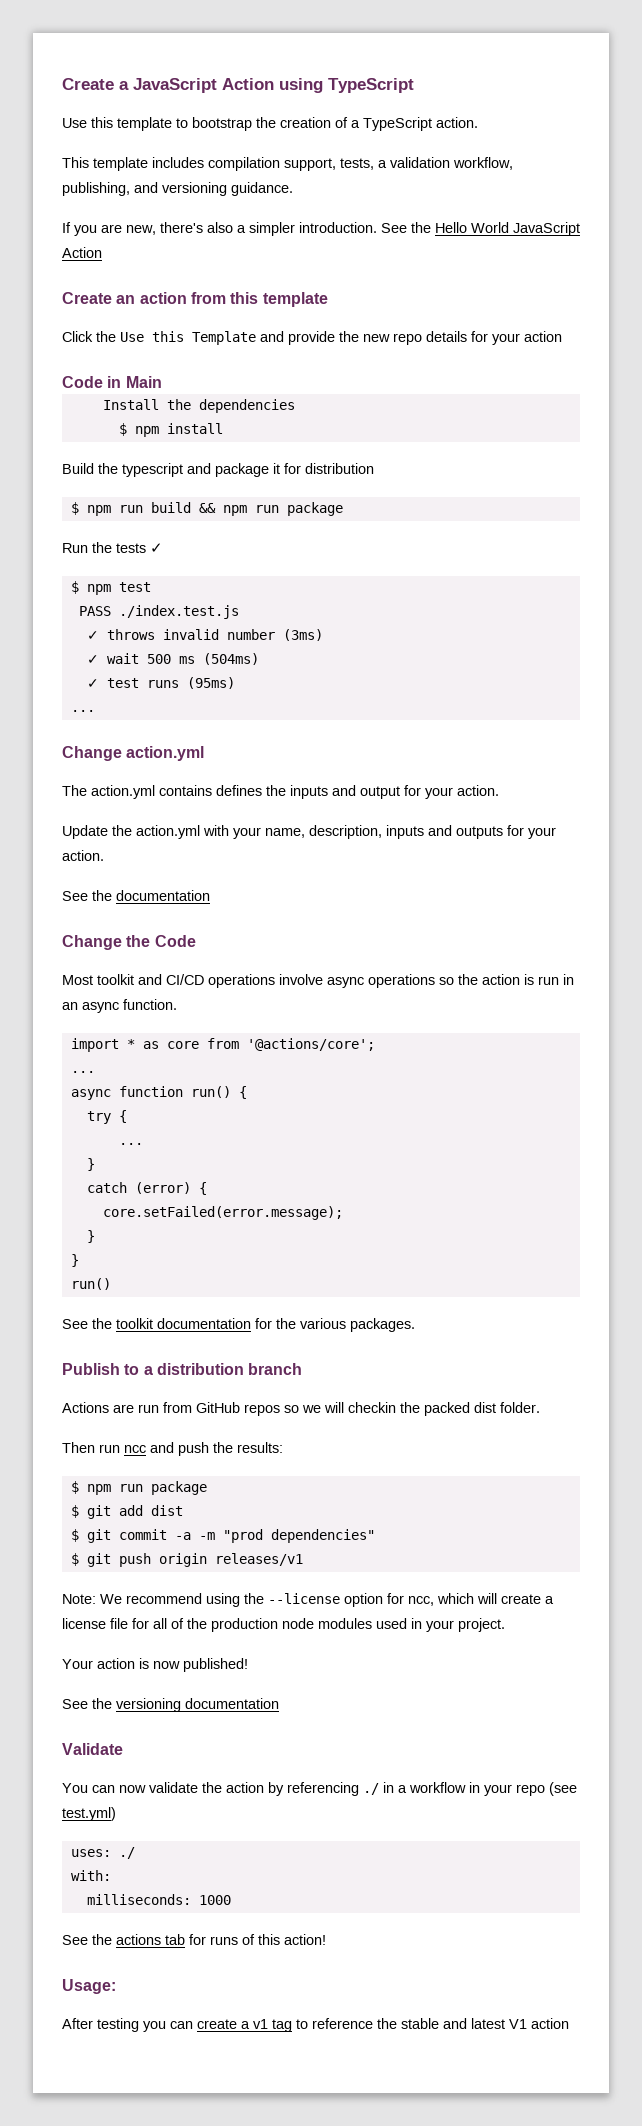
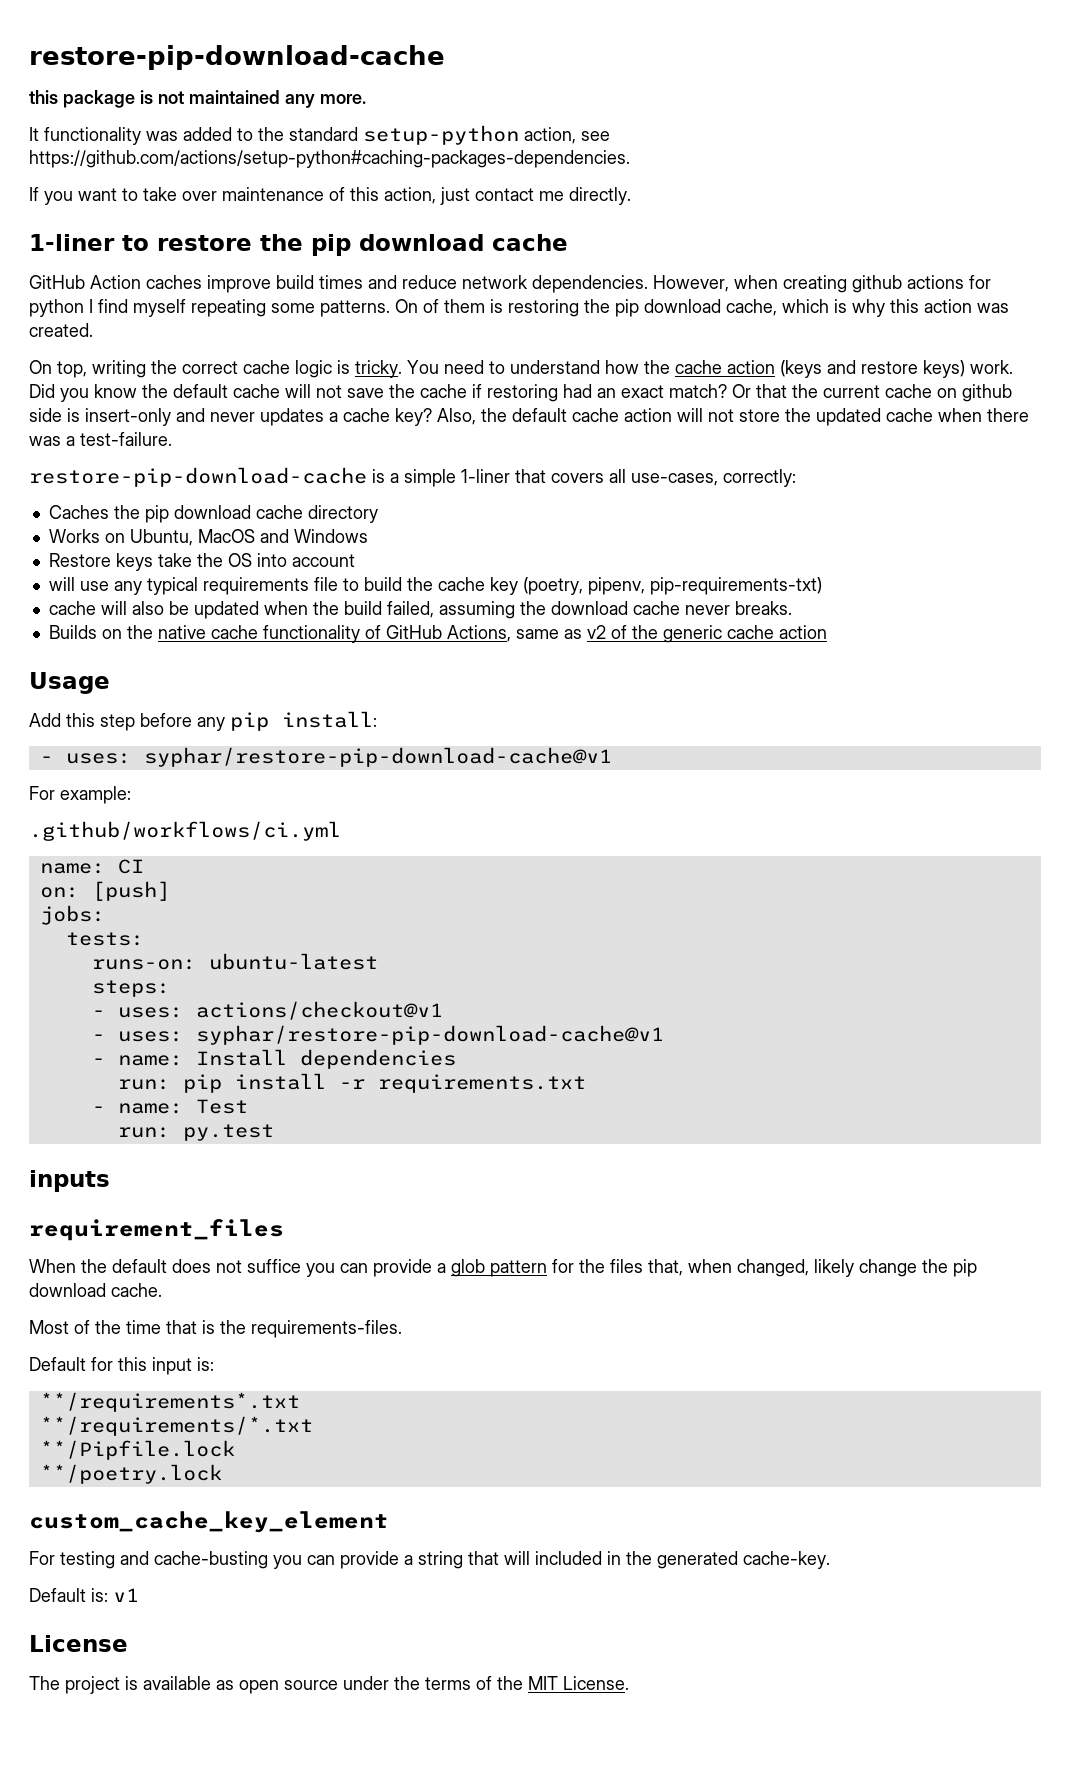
[62,78,414,93] [62,117,478,131] [62,157,513,171] [62,182,293,196] [62,222,580,236] [62,247,102,258] [62,292,328,307] [62,331,562,345] [62,376,162,388] [102,399,191,410] Create a JavaScript Action using TypeScript // Use this template to bootstrap the creation of a TypeScript action. // This template includes compilation support, tests, a validation workflow, publishing, and versioning guidance. // If you are new, there's also a simpler introduction. See the Hello World JavaScript Action // Create an action from this template // Click the Use this Template and provide the new repo details for your action // Code in Main // Install the -> [29,45,445,70] [29,90,366,108] [29,125,610,145] [29,150,630,168] [29,187,631,205] [29,234,568,256] [29,275,991,293] [29,299,1009,317] [29,323,93,337] [29,360,1013,378] [29,384,1012,402] [29,408,1029,426] [29,432,172,446] [29,467,796,487] [48,505,378,523] [48,529,368,546] [48,553,355,571] [48,577,822,595] [48,601,792,619] [48,625,827,643] [29,672,110,694] [29,711,377,731] [39,747,612,767] [29,786,131,804] [29,821,341,841] [39,859,144,874] [39,881,170,901] [39,905,105,925] [65,932,144,946] [91,953,378,970] [91,980,170,997] [91,1001,443,1020] [91,1025,664,1045] [91,1049,287,1066] restore-pip-download-cache // this package is not maintained any more. // It functionality was added to the standard setup-python action, see https://github.com/actions/setup-python#caching-packages-dependencies. // If you want to take over maintenance of this action, just contact me directly. // 1-liner to restore the pip download cache // GitHub Action caches improve build times and reduce network dependencies. However, when creating github actions for python I find myself repeating some patterns. On of them is restoring the pip download cache, which is why this action was created. // On top, writing the correct cache logic is tricky. You need to understand how the cache action (keys and restore keys) work. Did you know the default cache will not save the cache if restoring had an exact match? Or that the current cache on github side is insert-only and never updates a cache key? Also, the default cache action will not store the updated cache when there was a test-failure. // restore-pip-download-cache is a simple 1-liner that covers all use-cases, correctly: // Caches the pip download cache directory // Works on Ubuntu, MacOS and Windows // Restore keys take the OS into account // will use any typical requirements file to build the cache key (poetry, pipenv, pip-requirements-txt) // cache will also be updated when the build failed, assuming the download cache never breaks. // Builds on the native cache functionality of GitHub Actions, same as v2 of the generic cache action // Usage // Add this step before any pip install: // - uses: syphar/restore-pip-download-cache@v1 // For example: // .github/workflows/ci.yml // name: CI // on: [push] // jobs: // tests: // runs-on: ubuntu-latest // steps: // - uses: actions/checkout@v1 // - uses: syphar/restore-pip-download-cache@v1 // - name: Install
[118,423,159,437] $ npm -> [117,1074,222,1093] run: pip
[62,463,374,477] [70,502,343,516] [62,542,163,553] [70,581,151,595] [78,605,239,619] [86,629,323,641] [86,653,259,665] [86,677,235,689] [70,710,95,712] [62,746,205,761] [62,785,499,799] [62,825,556,839] [62,850,104,861] [62,890,210,901] [62,935,196,950] [62,974,574,988] [62,999,177,1013] [70,1038,375,1052] [70,1071,95,1073] [70,1086,247,1100] [86,1110,127,1124] [118,1143,143,1145] [86,1158,95,1171] [86,1182,207,1195] [102,1206,343,1220] [86,1230,95,1243] [70,1254,79,1267] [70,1278,111,1290] [62,1318,415,1332] [62,1363,303,1375] [62,1402,540,1416] [62,1442,283,1456] [70,1481,207,1495] [70,1505,183,1519] [70,1529,375,1543] [70,1553,303,1567] [62,1593,554,1607] [62,1618,505,1632] [62,1658,248,1672] [62,1698,279,1712] [62,1743,123,1755] [62,1782,577,1796] [62,1807,116,1821] [70,1847,135,1859] [70,1870,111,1881] [86,1894,231,1905] [62,1934,326,1945] [62,1979,116,1994] [62,2018,569,2032] // Build the typescript and package it for distribution // $ npm run build && npm run package // Run the tests ✓ // $ npm test // PASS ./index.test.js // ✓ throws invalid number (3ms) // ✓ wait 500 ms (504ms) // ✓ test runs (95ms) // ... // Change action.yml // The action.yml contains defines the inputs and output for your action. // Update the action.yml with your name, description, inputs and outputs for your action. // See the documentation // Change the Code // Most toolkit and CI/CD operations involve async operations so the action is run in an async function. // import * as core from '@actions/core'; // ... // async function run() { // try { // ... // } // catch (error) { // core.setFailed(error.message); // } // } // run() // See the toolkit documentation for the various packages. // Publish to a distribution branch // Actions are run from GitHub repos so we will checkin the packed dist folder. // Then run ncc and push the results: // $ npm run package // $ git add dist // $ git commit -a -m "prod dependencies" // $ git push origin releases/v1 // Note: We recommend using the --license option for ncc, which will create a license file for all of the production node modules used in your project. // Your action is now published! // See the versioning documentation // Validate // You can now validate the action by referencing ./ in a workflow in your repo (see test.yml) // uses: ./ // with: // milliseconds: 1000 // See the actions tab for runs of this action! // Usage: // After testing you can create a v1 tag to reference the stable and latest V1 action -> [338,1074,586,1093] [91,1099,248,1114] [117,1124,274,1141] [29,1170,110,1192] [29,1219,284,1241] [29,1259,977,1277] [29,1283,162,1297] [29,1320,402,1338] [29,1357,214,1375] [39,1392,300,1412] [39,1416,313,1436] [39,1440,235,1460] [39,1464,222,1484] [29,1511,389,1533] [29,1551,830,1569] [29,1588,139,1602] [29,1635,128,1652] [29,1676,629,1694] -r requirements.txt // - name: Test // run: py.test // inputs // requirement_files // When the default does not suffice you can provide a glob pattern for the files that, when changed, likely change the pip download cache. // Most of the time that is the requirements-files. // Default for this input is: // **/requirements*.txt // **/requirements/*.txt // **/Pipfile.lock // **/poetry.lock // custom_cache_key_element // For testing and cache-busting you can provide a string that will included in the generated cache-key. // Default is: v1 // License // The project is available as open source under the terms of the MIT License.

